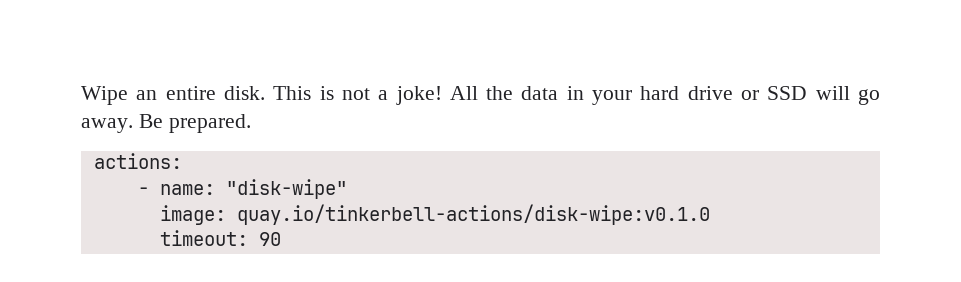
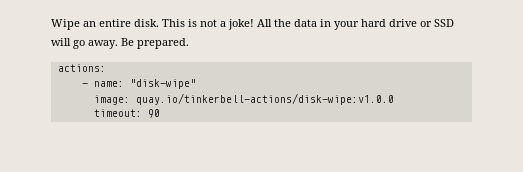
[236,204,710,225] quay.io/tinkerbell-actions/disk-wipe:v0.1.0 -> [135,93,394,105] quay.io/tinkerbell-actions/disk-wipe:v1.0.0

